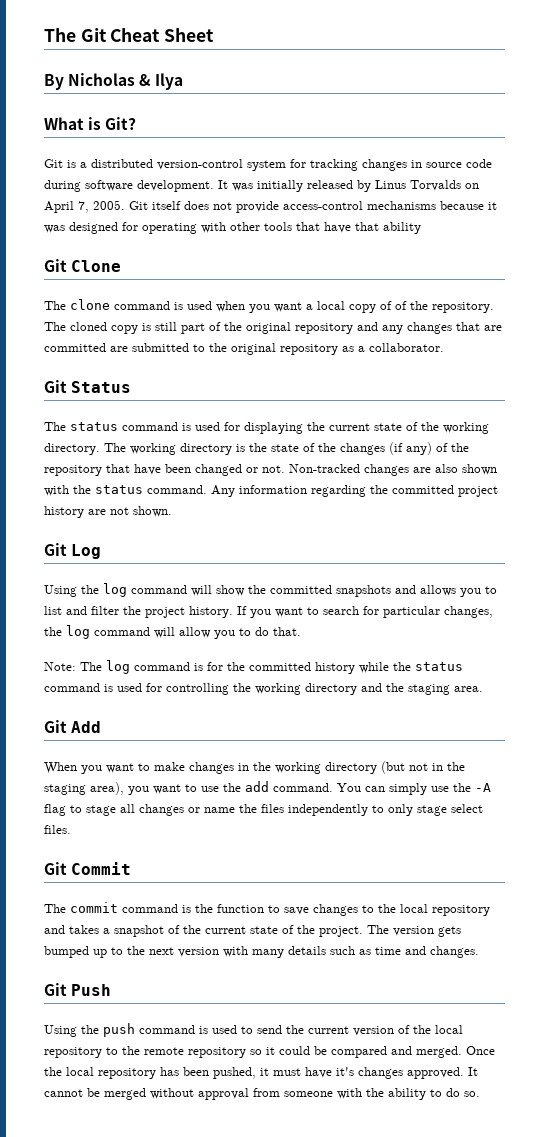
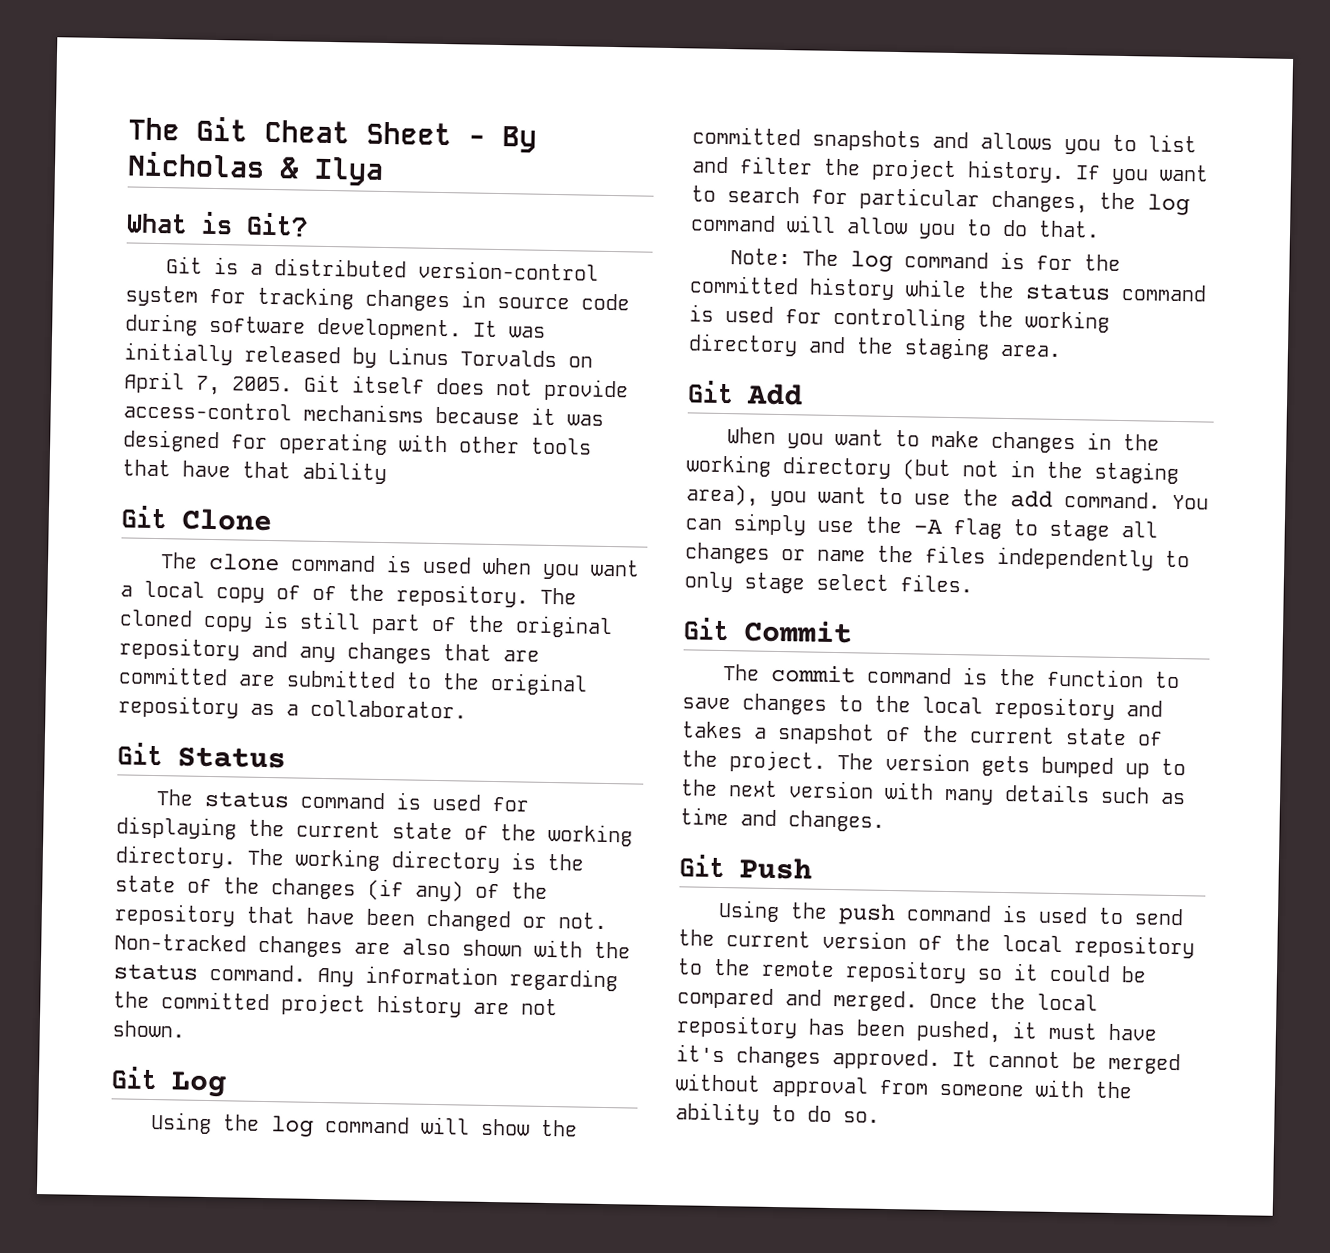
(215, 35) // -> [468,134,486,146] -

